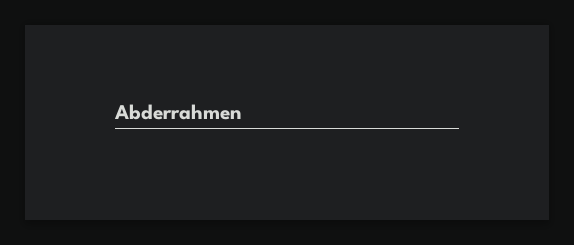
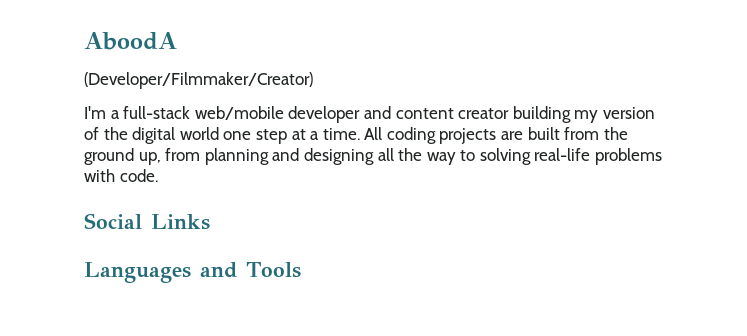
[114,104,242,120] Abderrahmen -> [84,32,177,50] [84,72,313,89] [84,106,655,123] [84,127,628,144] [84,148,663,165] [84,169,158,182] [84,213,210,230] [84,262,301,283] AboodA // (Developer/Filmmaker/Creator) // I'm a full-stack web/mobile developer and content creator building my version of the digital world one step at a time. All coding projects are built from the ground up, from planning and designing all the way to solving real-life problems with code. // Social Links // Languages and Tools

